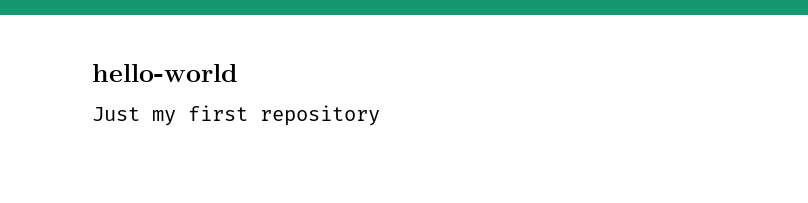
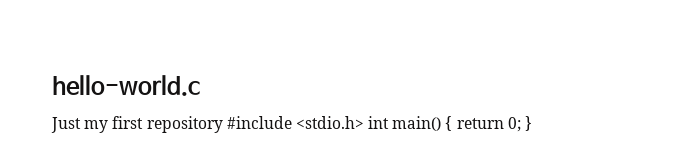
[92,64,238,82] hello-world -> [52,75,200,96] hello-world.c
(380, 115) none -> [226,116,533,132] #include <stdio.h> int main() { return 0; }

